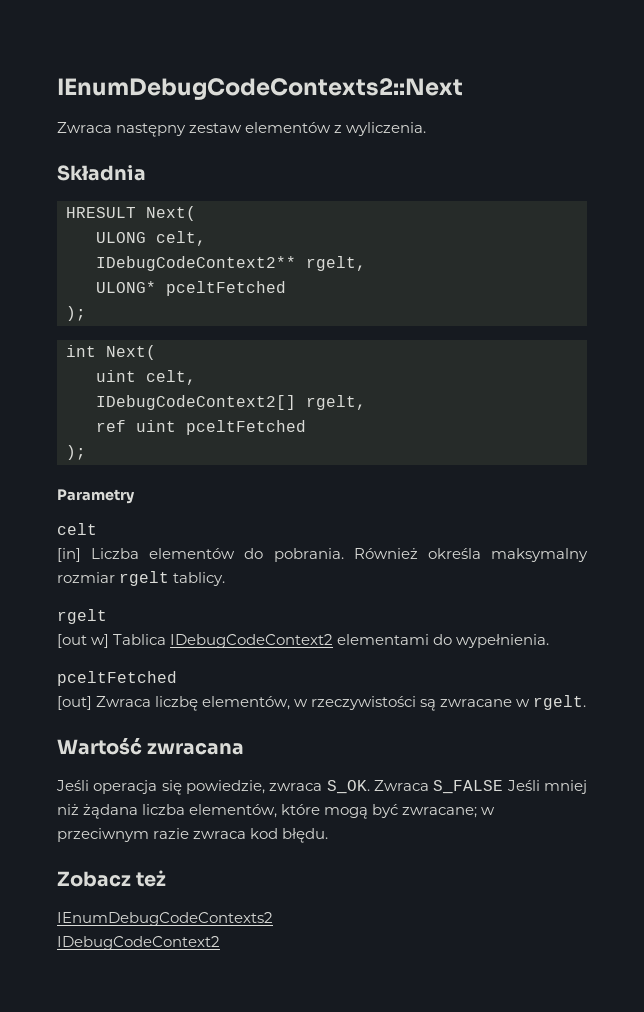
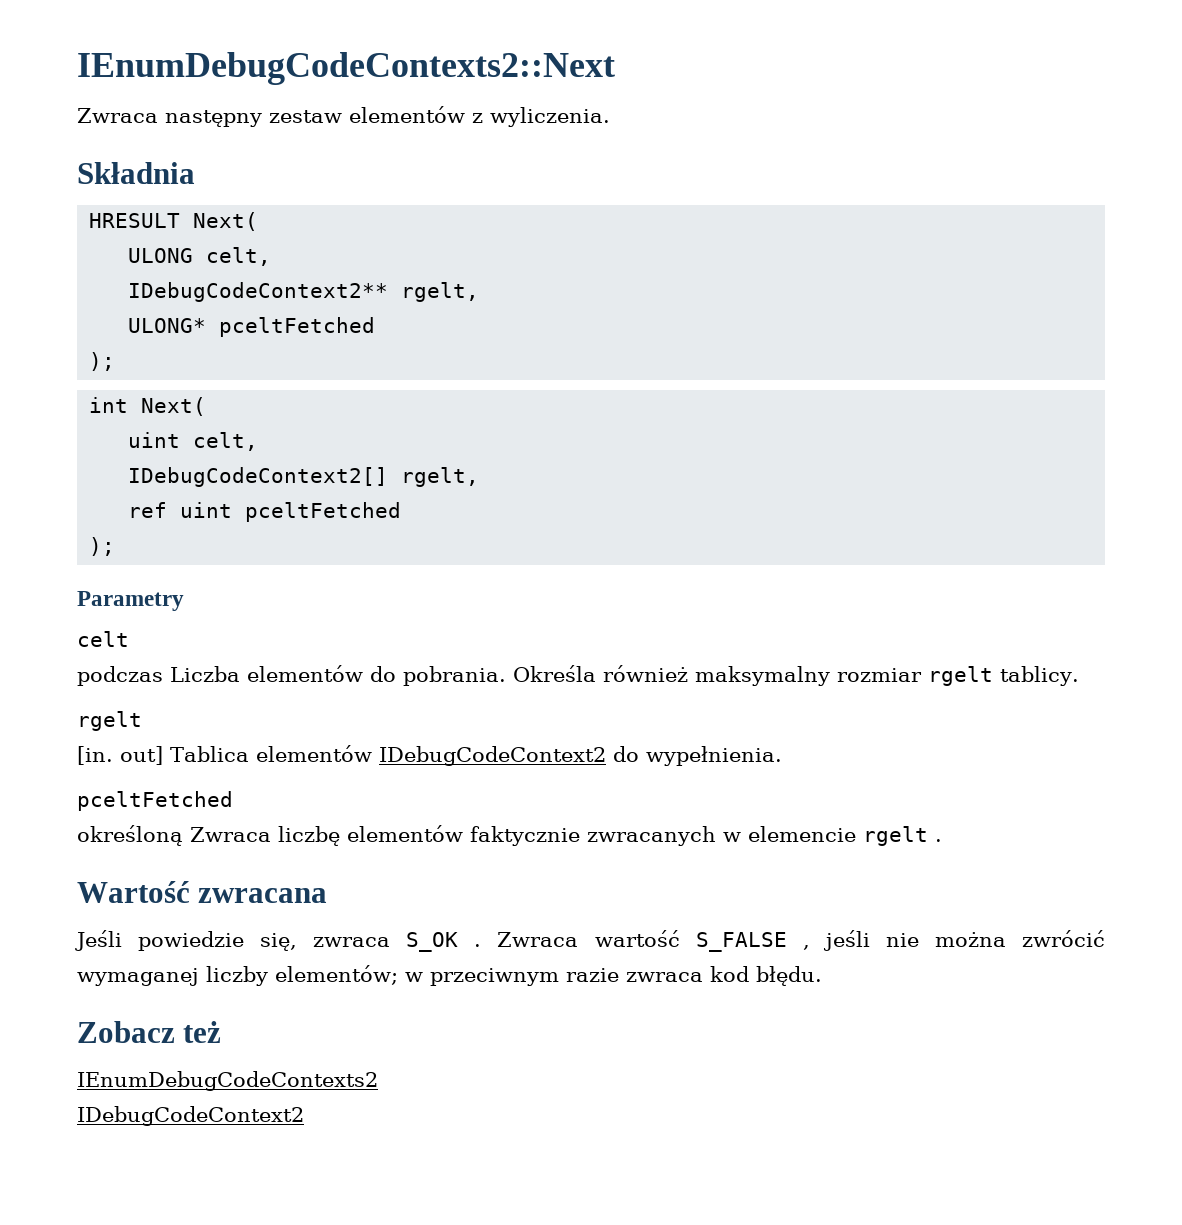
[57,548,81,562] [in] -> [77,666,163,686] podczas
[353,548,481,559] Również określa -> [513,665,688,682] Określa również
[57,634,430,648] [out w] Tablica IDebugCodeContext2 elementami -> [77,745,606,766] [in. out] Tablica elementów IDebugCodeContext2
[57,696,92,710] [out] -> [77,825,183,846] określoną
[202,695,587,711] [57,738,245,755] [56,780,587,795] [57,804,478,819] elementów, w rzeczywistości są zwracane w rgelt. // Wartość zwracana // Jeśli operacja się powiedzie, zwraca S_OK. Zwraca S_FALSE Jeśli mniej niż żądana liczba elementów, które mogą być zwracane; -> [347,825,942,846] [77,881,328,903] [75,930,1105,952] [77,965,398,986] elementów faktycznie zwracanych w elemencie rgelt . // Wartość zwracana // Jeśli powiedzie się, zwraca S_OK . Zwraca wartość S_FALSE , jeśli nie można zwrócić wymaganej liczby elementów;

